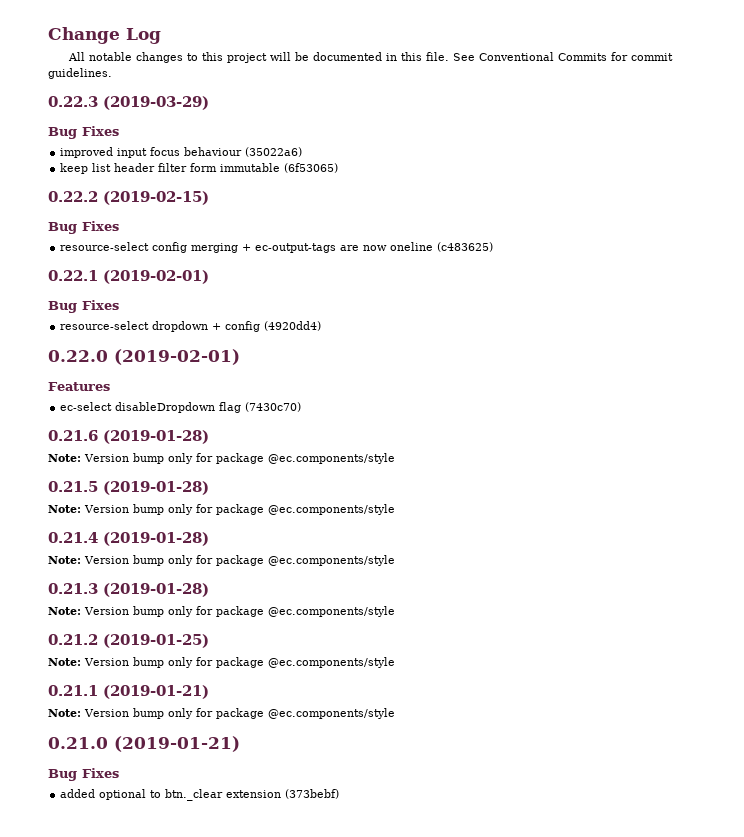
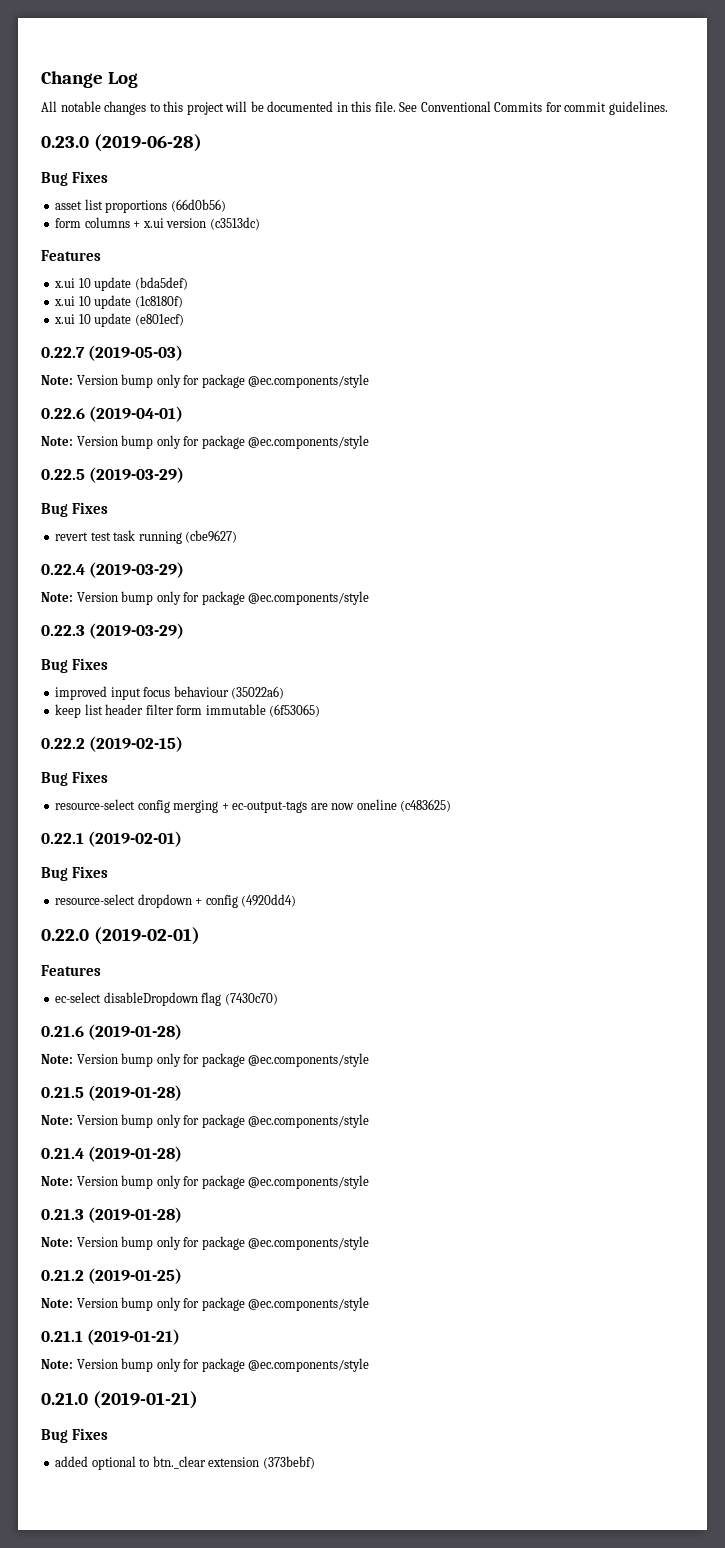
(112, 73) none -> [41,134,202,152] [41,171,108,186] [55,199,226,213] [55,217,260,230] [41,250,101,261] [54,277,188,291] [54,295,183,309] [54,313,184,327] [41,345,184,361] [41,374,370,388] [41,406,184,422] [41,435,370,449] [41,467,185,483] [41,502,108,517] [55,530,238,544] [41,562,185,578] [41,591,370,605] // 0.23.0 (2019-06-28) // Bug Fixes // asset list proportions (66d0b56) // form columns + x.ui version (c3513dc) // Features // x.ui 10 update (bda5def) // x.ui 10 update (1c8180f) // x.ui 10 update (e801ecf) // 0.22.7 (2019-05-03) // Note: Version bump only for package @ec.components/style // 0.22.6 (2019-04-01) // Note: Version bump only for package @ec.components/style // 0.22.5 (2019-03-29) // Bug Fixes // revert test task running (cbe9627) // 0.22.4 (2019-03-29) // Note: Version bump only for package @ec.components/style

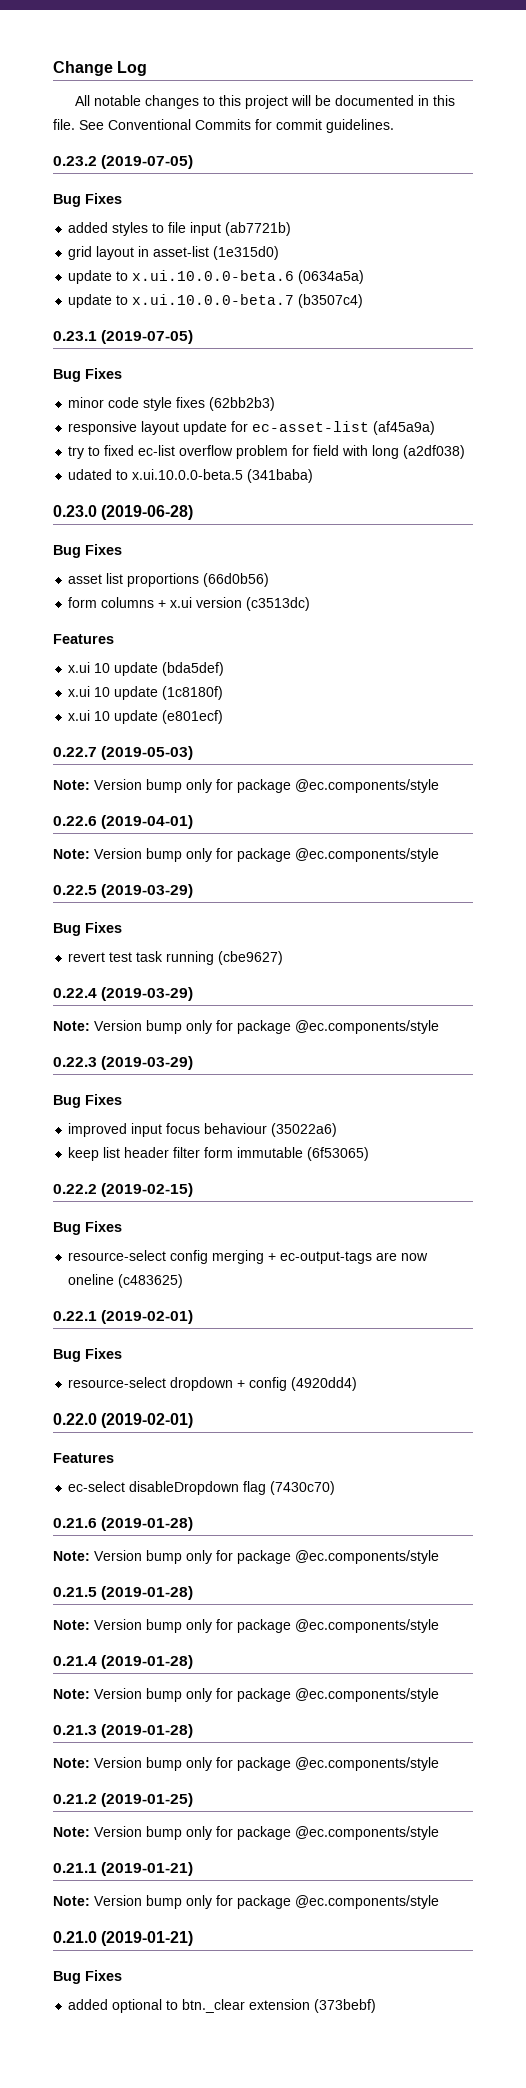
(668, 108) none -> [53,155,194,169] [53,193,122,207] [68,222,292,236] [68,246,280,260] [68,270,365,284] [68,294,364,308] [53,330,194,344] [53,368,122,382] [68,397,276,411] [68,421,436,435] [68,445,466,459] [68,469,314,483] // 0.23.2 (2019-07-05) // Bug Fixes // added styles to file input (ab7721b) // grid layout in asset-list (1e315d0) // update to x.ui.10.0.0-beta.6 (0634a5a) // update to x.ui.10.0.0-beta.7 (b3507c4) // 0.23.1 (2019-07-05) // Bug Fixes // minor code style fixes (62bb2b3) // responsive layout update for ec-asset-list (af45a9a) // try to fixed ec-list overflow problem for field with long (a2df038) // udated to x.ui.10.0.0-beta.5 (341baba)

